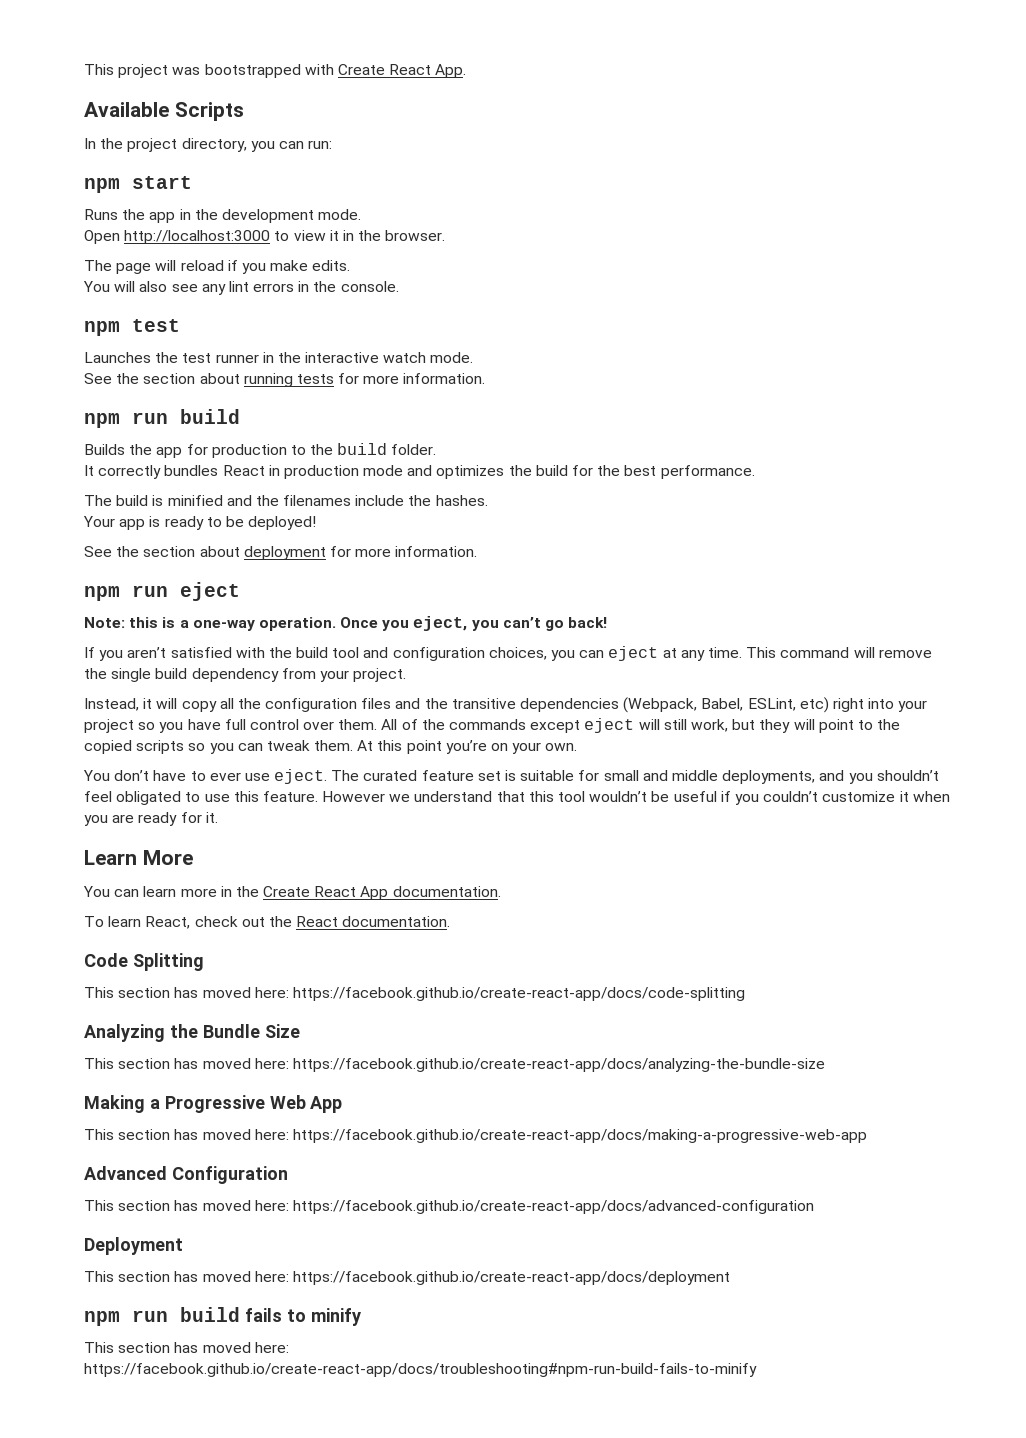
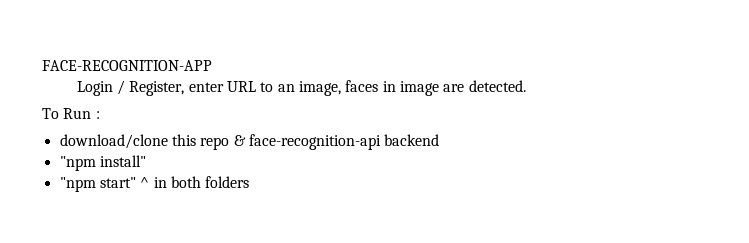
[84,64,467,78] [84,102,244,121] [84,138,333,152] [84,176,192,193] [84,209,362,223] [84,230,446,244] [84,260,351,274] [83,281,399,295] [84,319,180,336] [84,352,474,363] [84,373,486,387] [84,409,240,428] [84,443,437,458] [84,465,755,479] [84,495,488,506] [83,516,317,530] [84,546,478,560] [84,582,240,601] [84,616,608,631] [84,646,932,661] [84,668,407,682] [84,697,928,713] [84,718,901,733] [84,740,578,754] [83,769,939,784] [84,791,950,805] [84,812,218,826] [84,850,193,865] [83,886,501,900] [84,916,451,929] [84,953,204,971] [84,987,745,1001] [84,1024,300,1042] [84,1058,825,1072] [84,1095,343,1113] [84,1129,867,1143] [84,1166,288,1184] [84,1200,814,1214] [84,1237,183,1255] [84,1271,730,1285] [84,1307,361,1326] [84,1342,289,1353] [84,1363,757,1377] This project was bootstrapped with Create React App. // Available Scripts // In the project directory, you can run: // npm start // Runs the app in the development mode. // Open http://localhost:3000 to view it in the browser. // The page will reload if you make edits. // You will also see any lint errors in the console. // npm test // Launches the test runner in the interactive watch mode. // See the section about running tests for more information. // npm run build // Builds the app for production to the build folder. // It correctly bundles React in production mode and optimizes the build for the best performance. // The build is minified and the filenames include the hashes. // Your app is ready to be deployed! // See the section about deployment for more information. // npm run eject // Note: this is a one-way operation. Once you eject, you can’t go back! // If you aren’t satisfied with the build tool and configuration choices, you can eject at any time. This command will remove the single build dependency from your project. // Instead, it will copy all the configuration files and the transitive dependencies (Webpack, Babel, ESLint, etc) right into your project so you have full control over them. All of the commands except eject will still work, but they will point to the copied scripts so you can tweak them. At this point you’re on your own. // You don’t have to ever use eject. The curated feature set is suitable for small and middle deployments, and you shouldn’t feel obligated to use this feature. However we understand that this tool wouldn’t be useful if you couldn’t customize it when you are ready for it. // Learn More // You can learn more in the Create React App documentation. // To learn React, check out the React documentation. // Code Splitting // This section has moved here: https://facebook.github.io/create-react-app/docs/code-splitting // Analyzing the Bundle Size // This section has moved here: https://facebook.github.io/create-react-app/docs/analyzing-the-bundle-size // Making a Progressive Web App // This section has moved here: https://facebook.github.io/create-react-app/docs/making-a-progressive-web-app // Advanced Configuration // This section has moved here: https://facebook.github.io/create-react-app/docs/advanced-configuration // Deployment // This section has moved here: https://facebook.github.io/create-react-app/docs/deployment // npm run build fails to minify // This section has moved here: https://facebook.github.io/create-react-app/docs/troubleshooting#npm-run-build-fails-to-minify -> [42,60,212,71] [76,80,526,96] [42,108,100,119] [59,134,440,150] [59,155,146,171] [59,176,250,192] FACE-RECOGNITION-APP // Login / Register, enter URL to an image, faces in image are detected. // To Run : // download/clone this repo & face-recognition-api backend // "npm install" // "npm start" ^ in both folders

